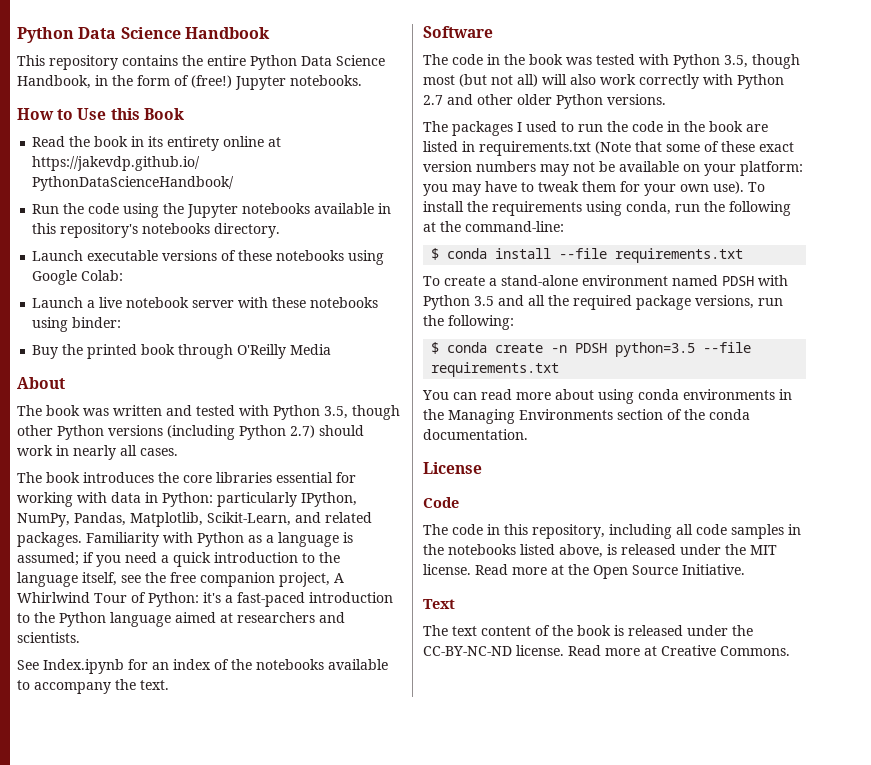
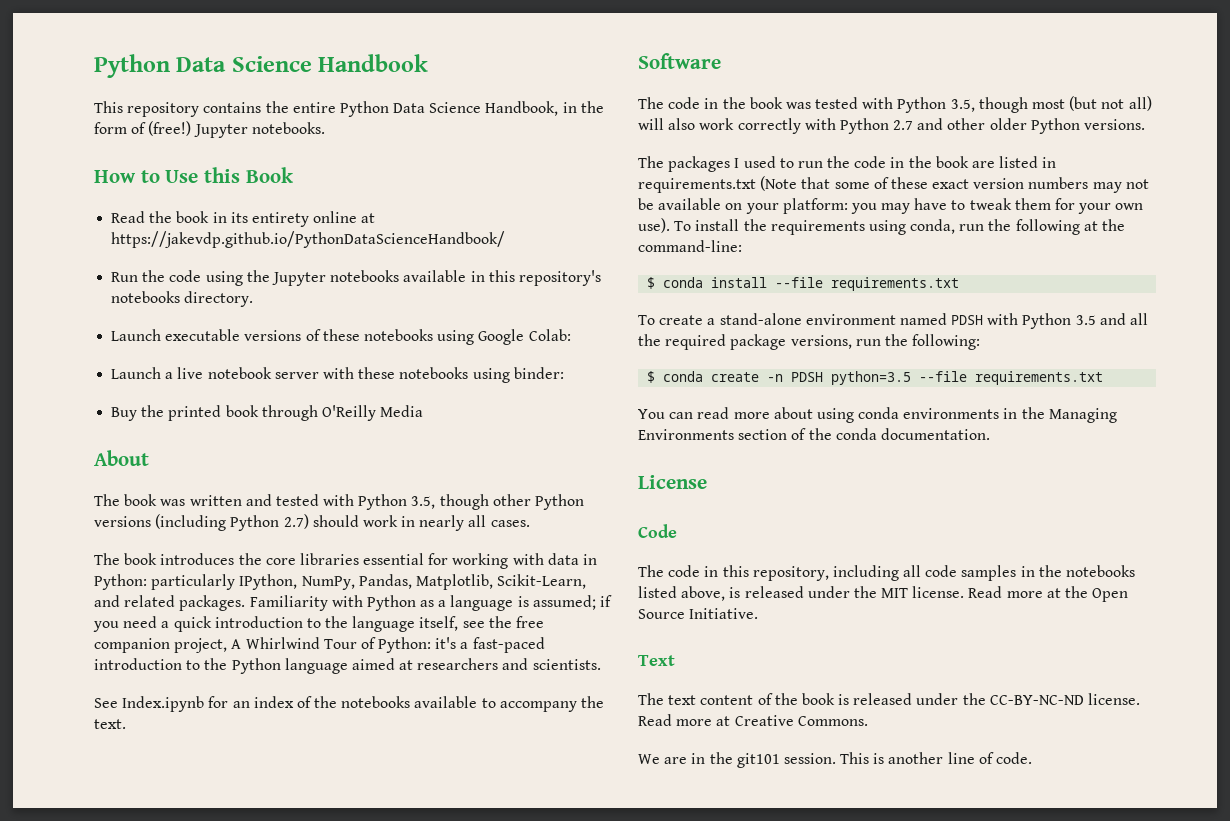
(790, 651) none -> [638,752,1033,768] // We are in the git101 session. This is another line of code.

